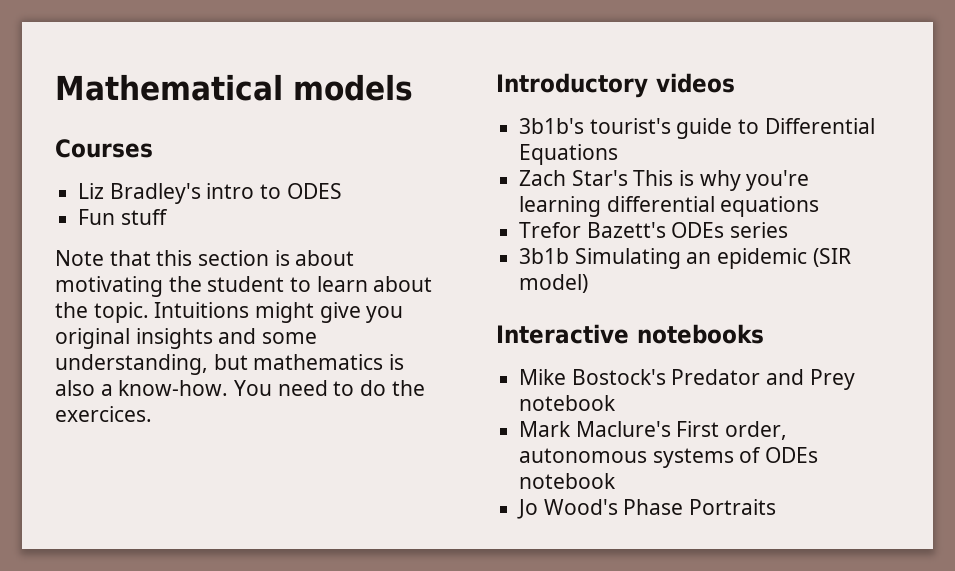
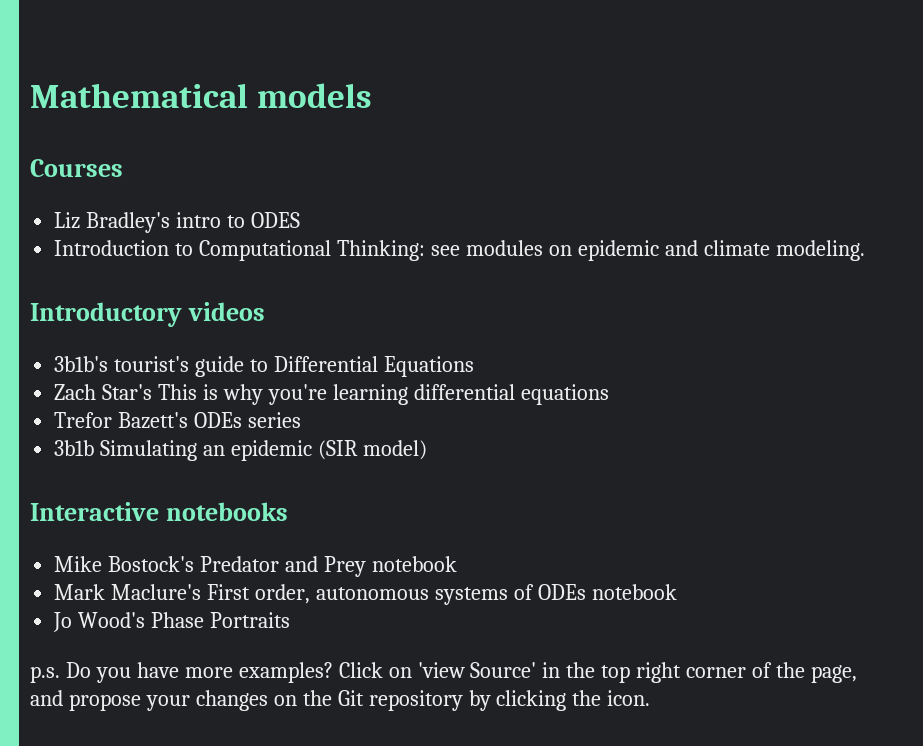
[78,209,168,225] [55,250,355,266] [55,276,433,297] [55,302,404,323] [55,328,318,349] [55,354,405,375] [55,380,425,396] [55,406,152,422] Fun stuff // Note that this section is about motivating the student to learn about the topic. Intuitions might give you original insights and some understanding, but mathematics is also a know-how. You need to do the exercices. -> [54,240,865,261] Introduction to Computational Thinking: see modules on epidemic and climate modeling.
(777, 507) none -> [30,662,857,683] [30,690,651,711] // p.s. Do you have more examples? Click on 'view Source' in the top right corner of the page, and propose your changes on the Git repository by clicking the icon.

